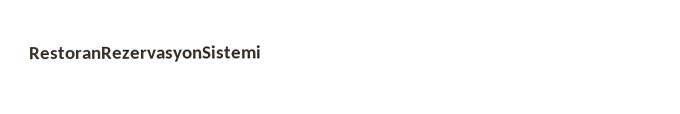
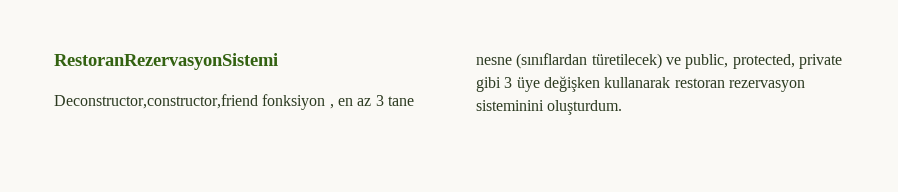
(262, 54) none -> [54,94,414,110] [476,53,842,69] [476,76,805,92] [476,100,623,115] // Deconstructor,constructor,friend fonksiyon , en az 3 tane nesne (sınıflardan türetilecek) ve public, protected, private gibi 3 üye değişken kullanarak restoran rezervasyon sisteminini oluşturdum.

